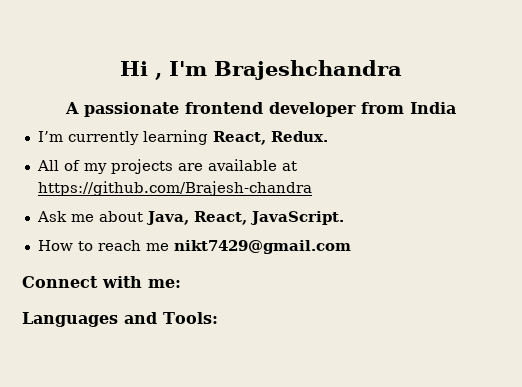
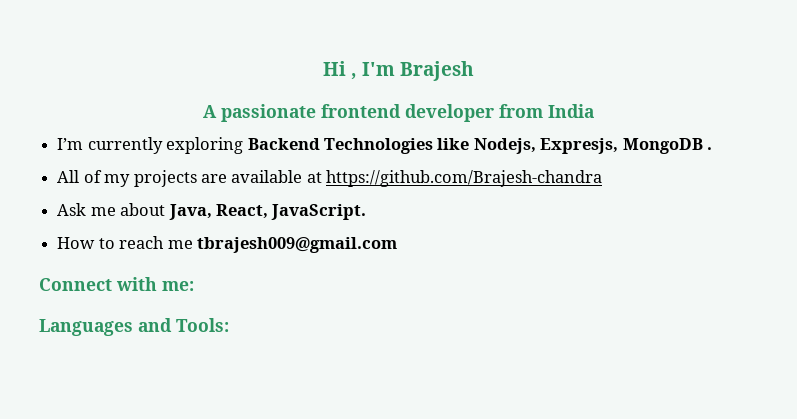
[214,60,402,80] Brajeshchandra -> [400,61,475,81] Brajesh
[142,130,328,145] learning React, Redux. -> [166,137,713,154] exploring Backend Technologies like Nodejs, Expresjs, MongoDB .
[173,240,351,254] nikt7429@gmail.com -> [196,237,397,253] tbrajesh009@gmail.com

